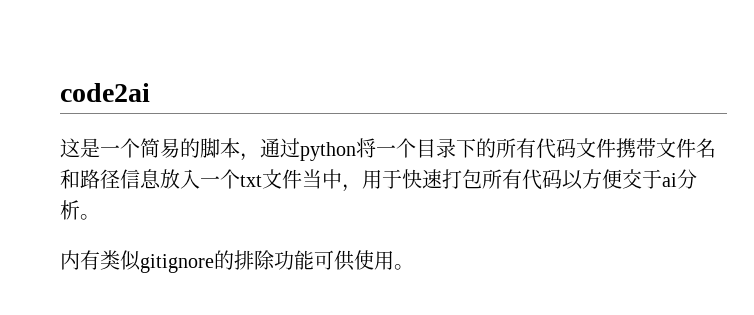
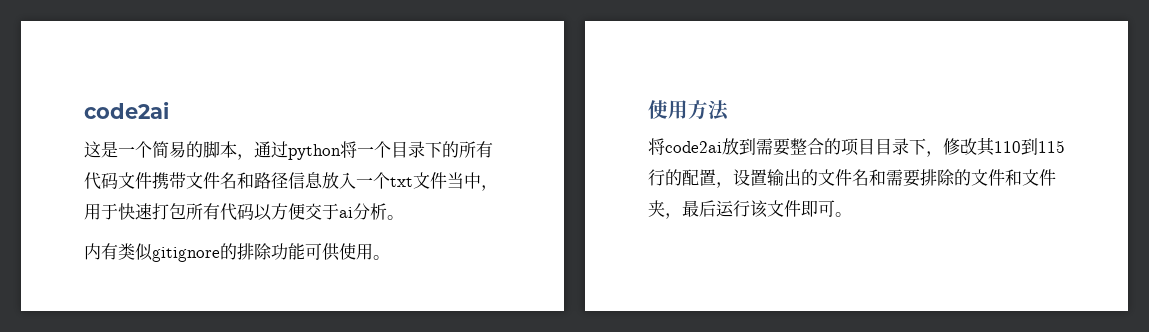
(414, 267) none -> [648,100,729,121] [648,137,1065,157] [648,169,1056,188] [648,200,852,219] // 使用方法 // 将code2ai放到需要整合的项目目录下，修改其110到115行的配置，设置输出的文件名和需要排除的文件和文件夹，最后运行该文件即可。

